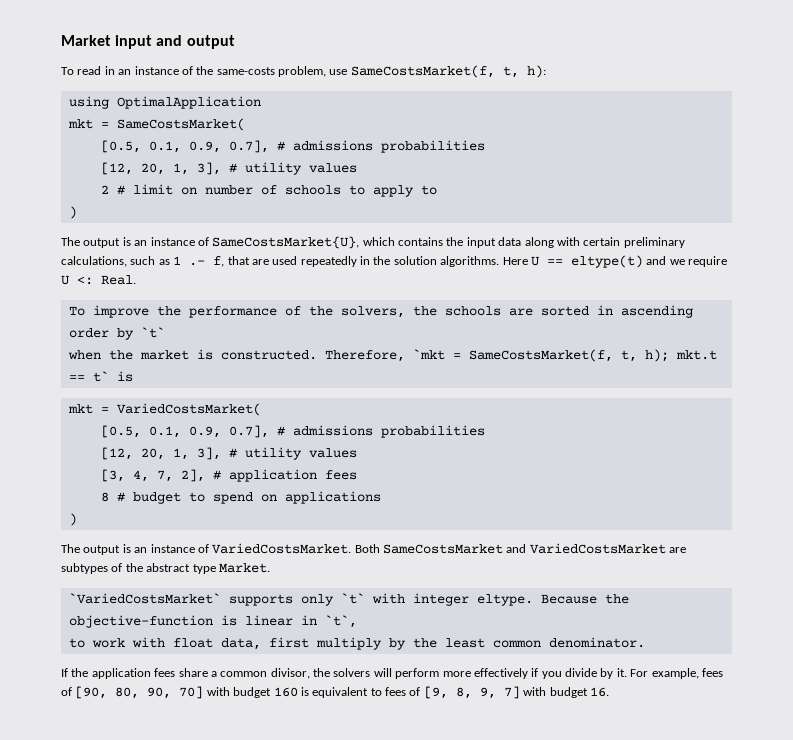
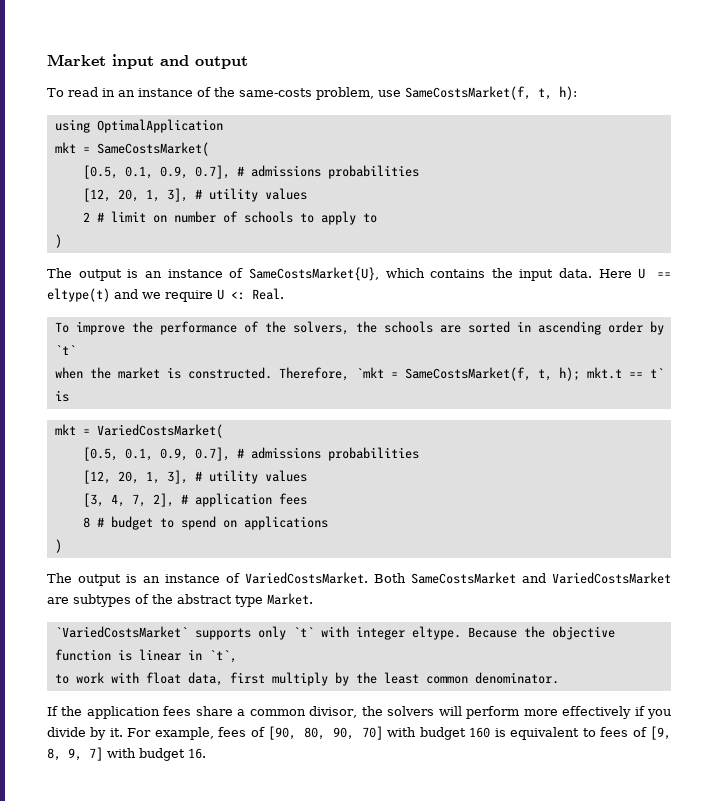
[498,237,685,248] [61,256,500,267] data along with certain preliminary calculations, such as 1 .- f, that are used repeatedly in the solution algorithms. -> [559,268,593,278] data.
[68,615,213,628] objective-function -> [551,626,615,640] [54,649,111,661] objective function

